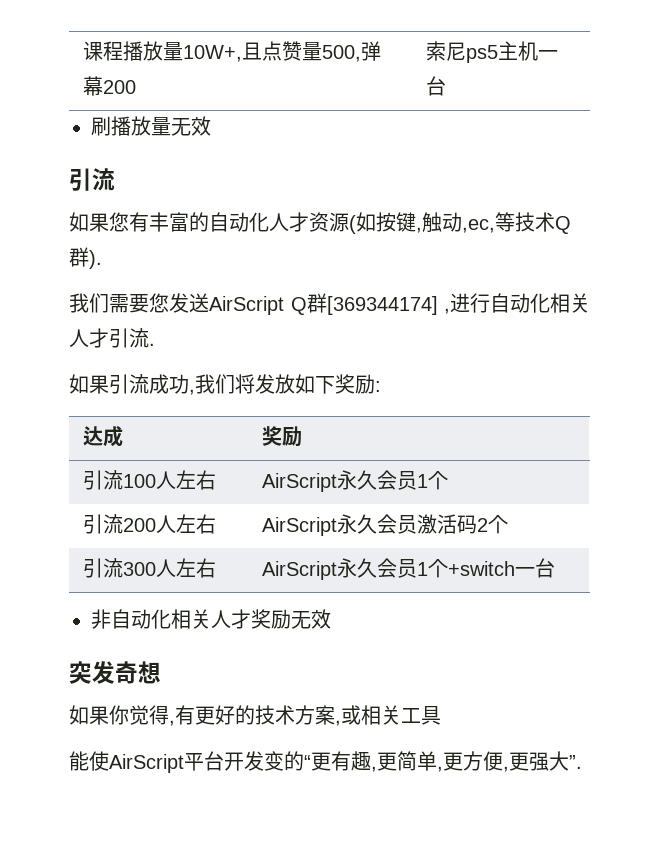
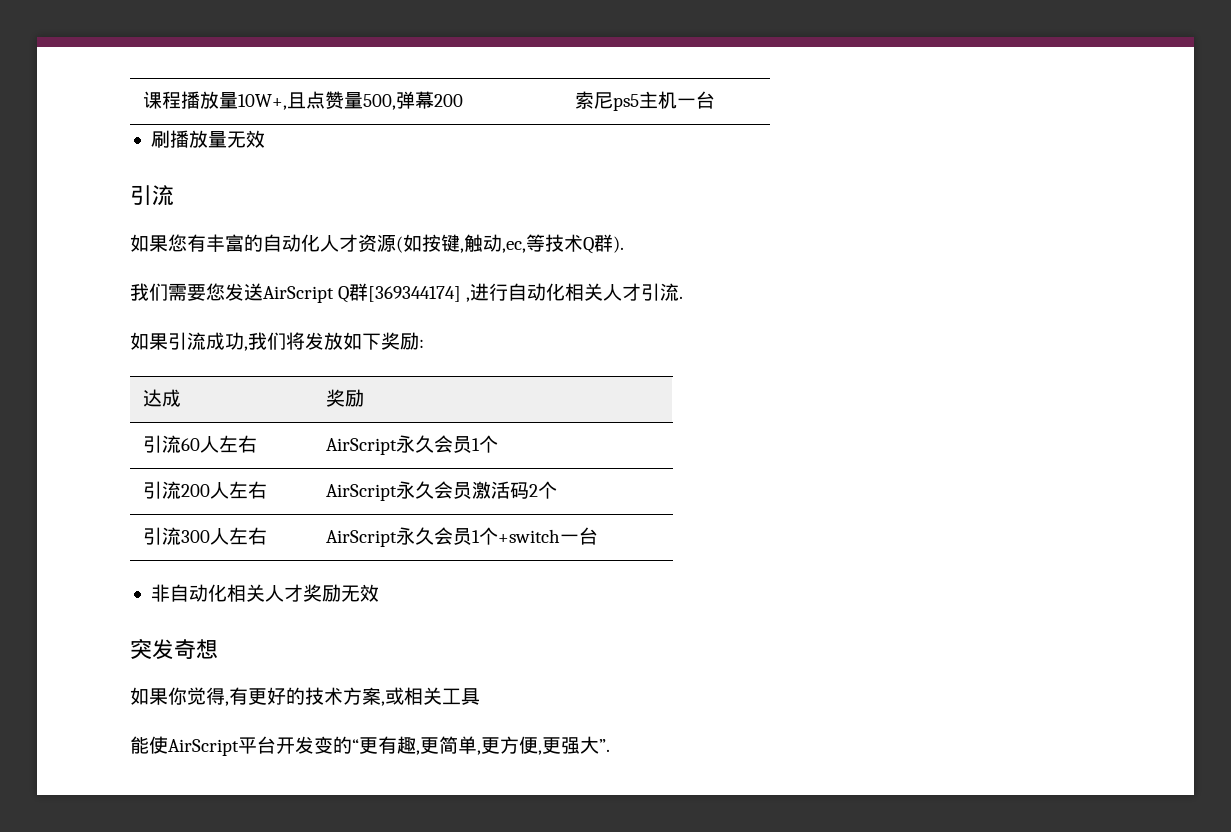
[122,474,156,488] 100 -> [180,438,200,451] 60

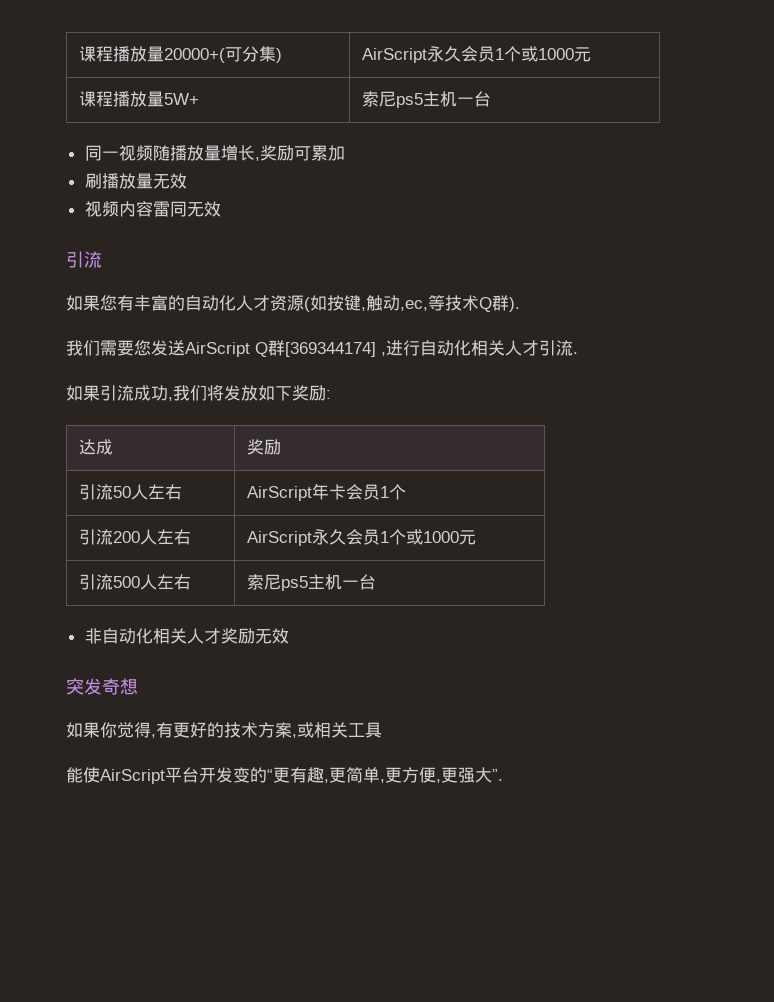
[142,91,463,110] [574,91,715,111] 课程播放量10W+,且点赞量500,弹幕200 | 索尼ps5主机一台 -> [78,46,282,63] [361,46,591,63] [78,91,199,107] [361,91,491,108] [84,145,345,161] 课程播放量20000+(可分集) | AirScript永久会员1个或1000元 // 课程播放量5W+ | 索尼ps5主机一台 // 同一视频随播放量增长,奖励可累加
(265, 139) none -> [84,201,221,217] // 视频内容雷同无效
[180,435,257,453] [325,435,434,455] 60人左右 | AirScript永久 -> [112,484,182,500] [246,483,346,501] 50人左右 | AirScript年卡
[471,481,557,499] [142,527,267,545] [325,527,560,547] 激活码2个 // 引流300人左右 | AirScript永久会员1个+switch -> [379,529,476,545] [78,574,191,590] [246,574,342,591] 1个或1000元 // 引流500人左右 | 索尼ps5主机

